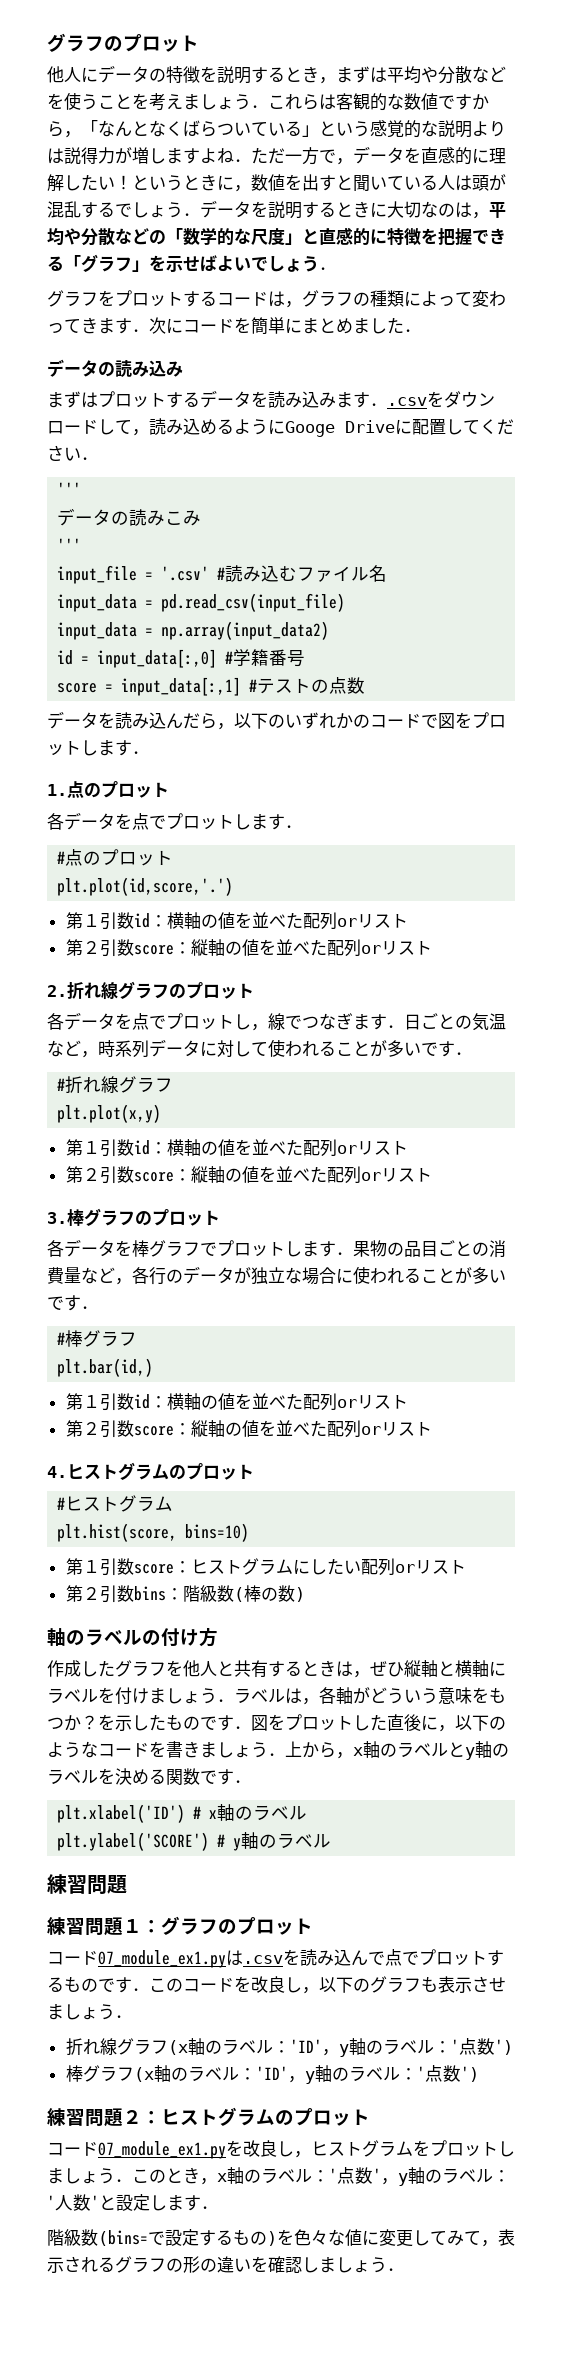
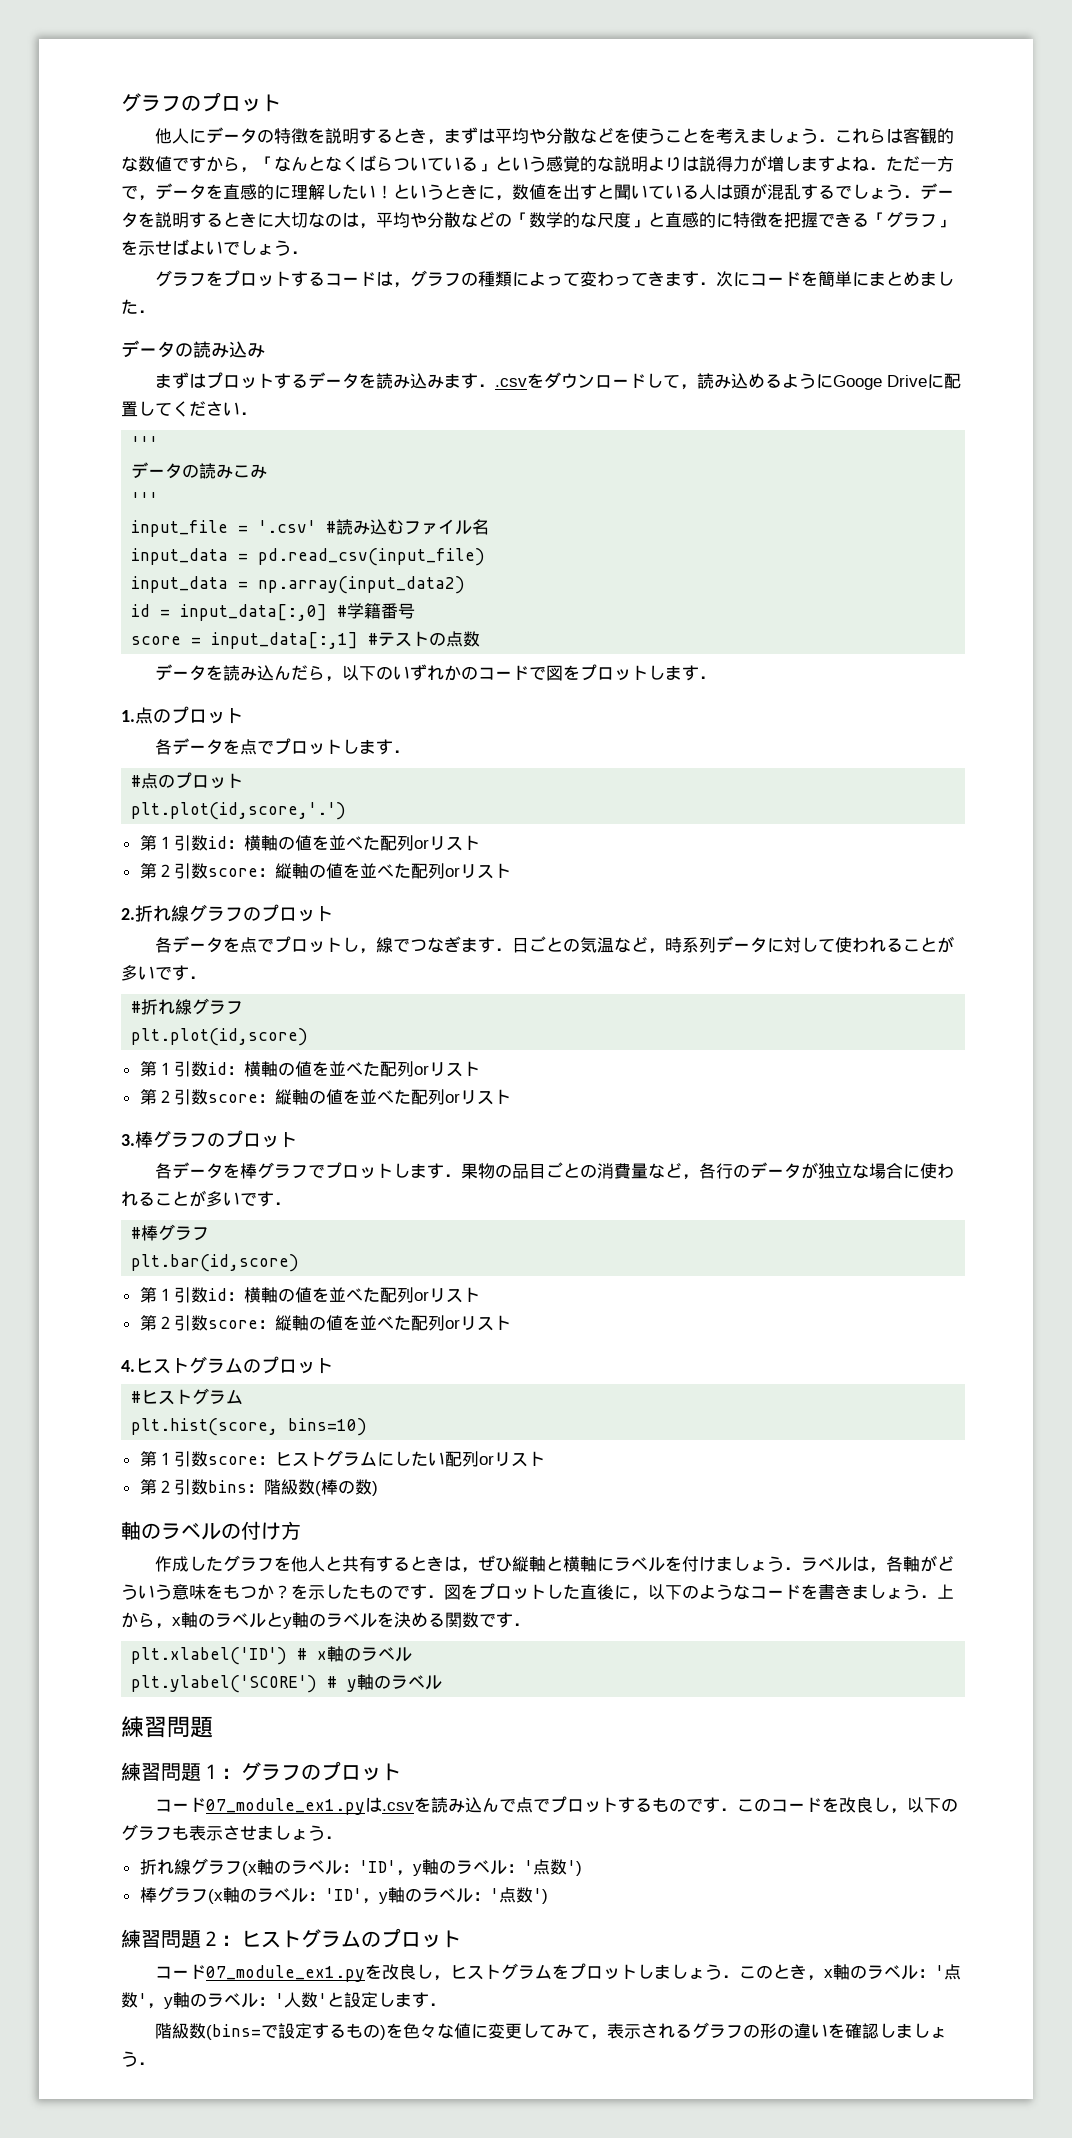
[57,1104,162,1123] plt.plot(x,y) -> [131,1028,309,1046] plt.plot(id,score)
[57,1358,154,1377] plt.bar(id,) -> [131,1254,300,1272] plt.bar(id,score)

